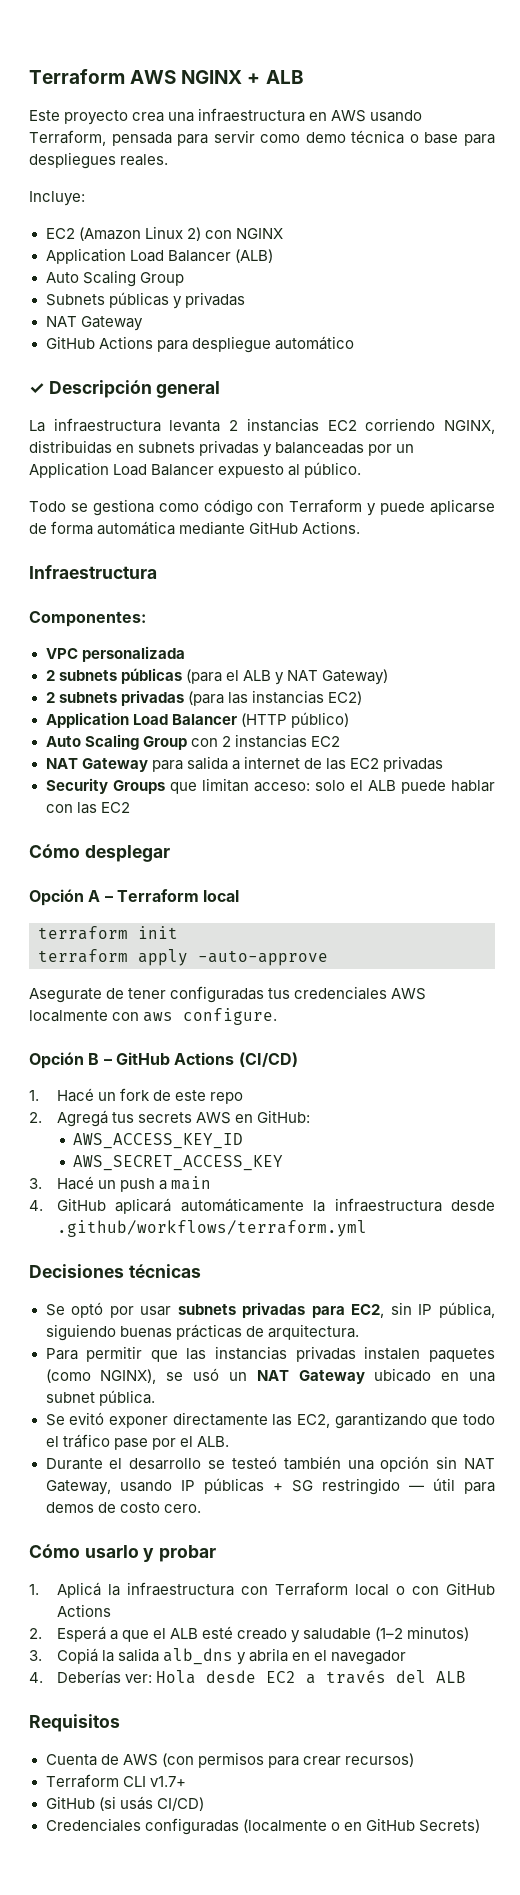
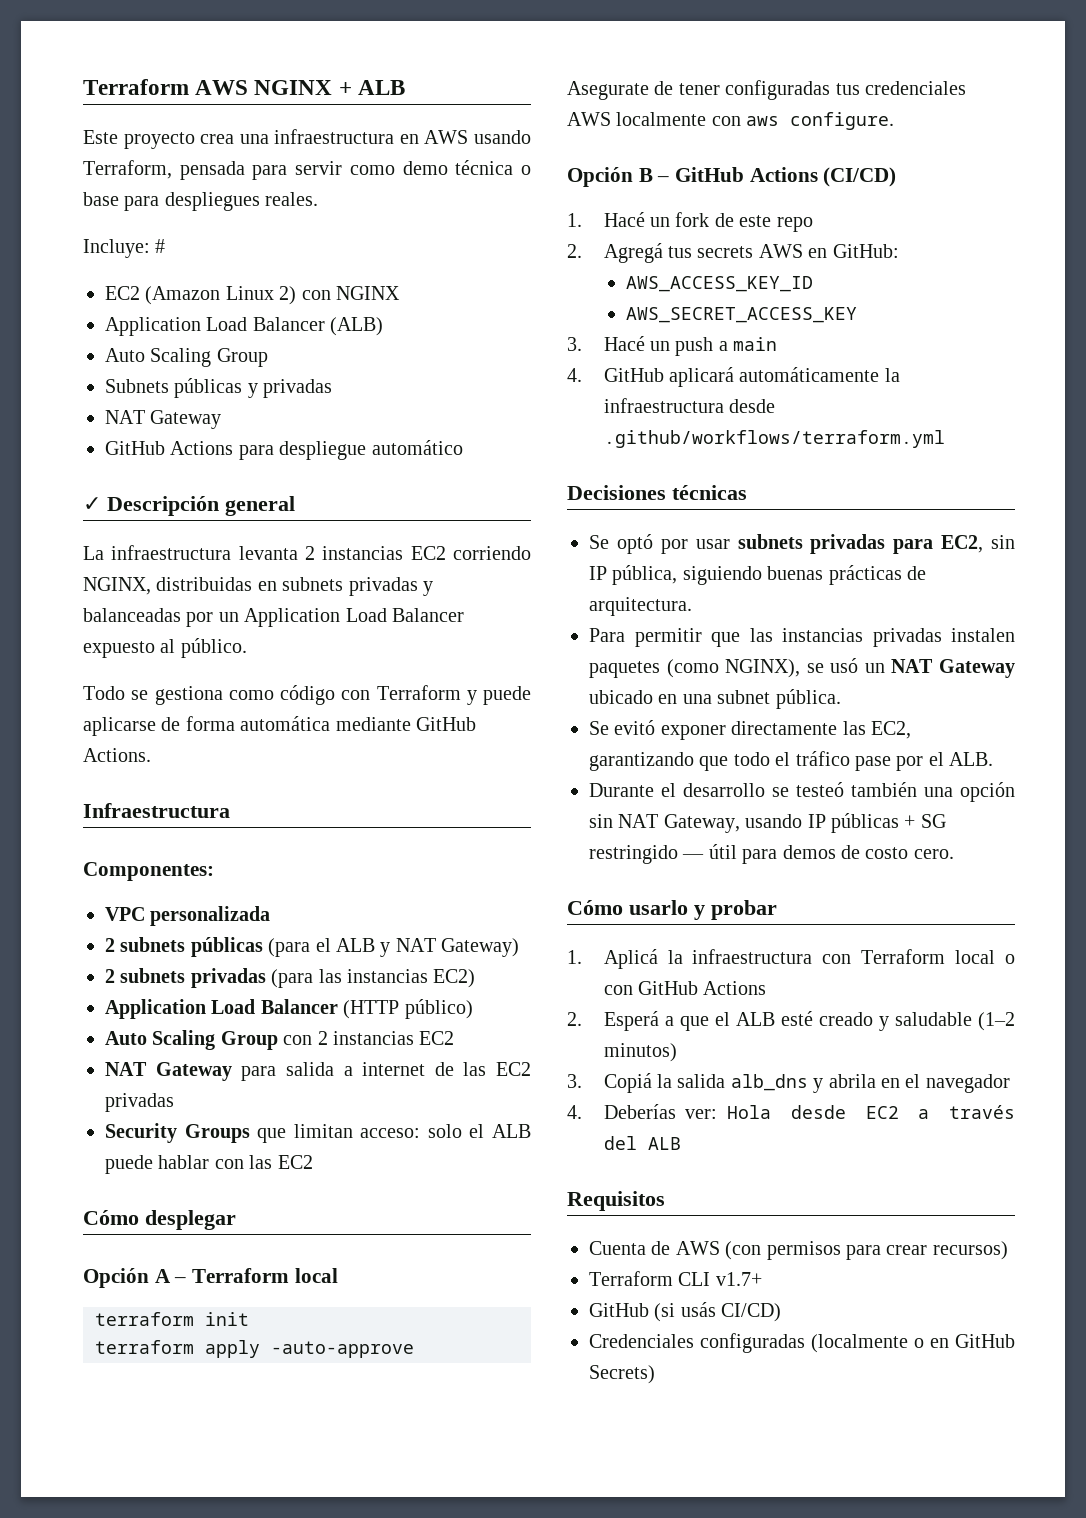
(85, 198) none -> [155,239,166,253] #

